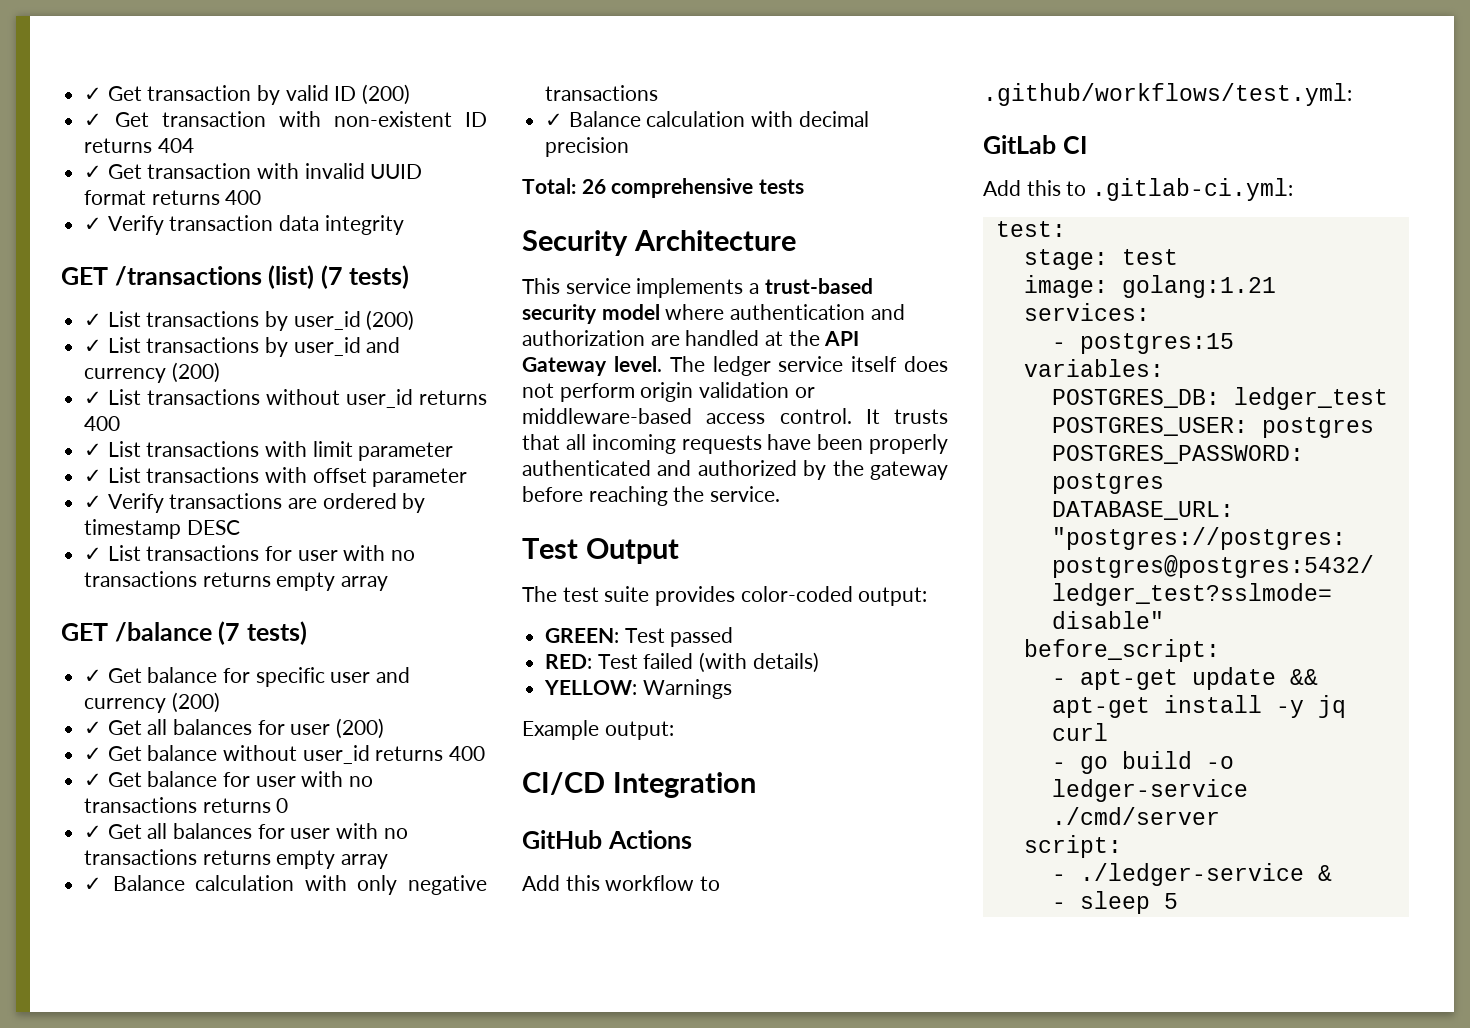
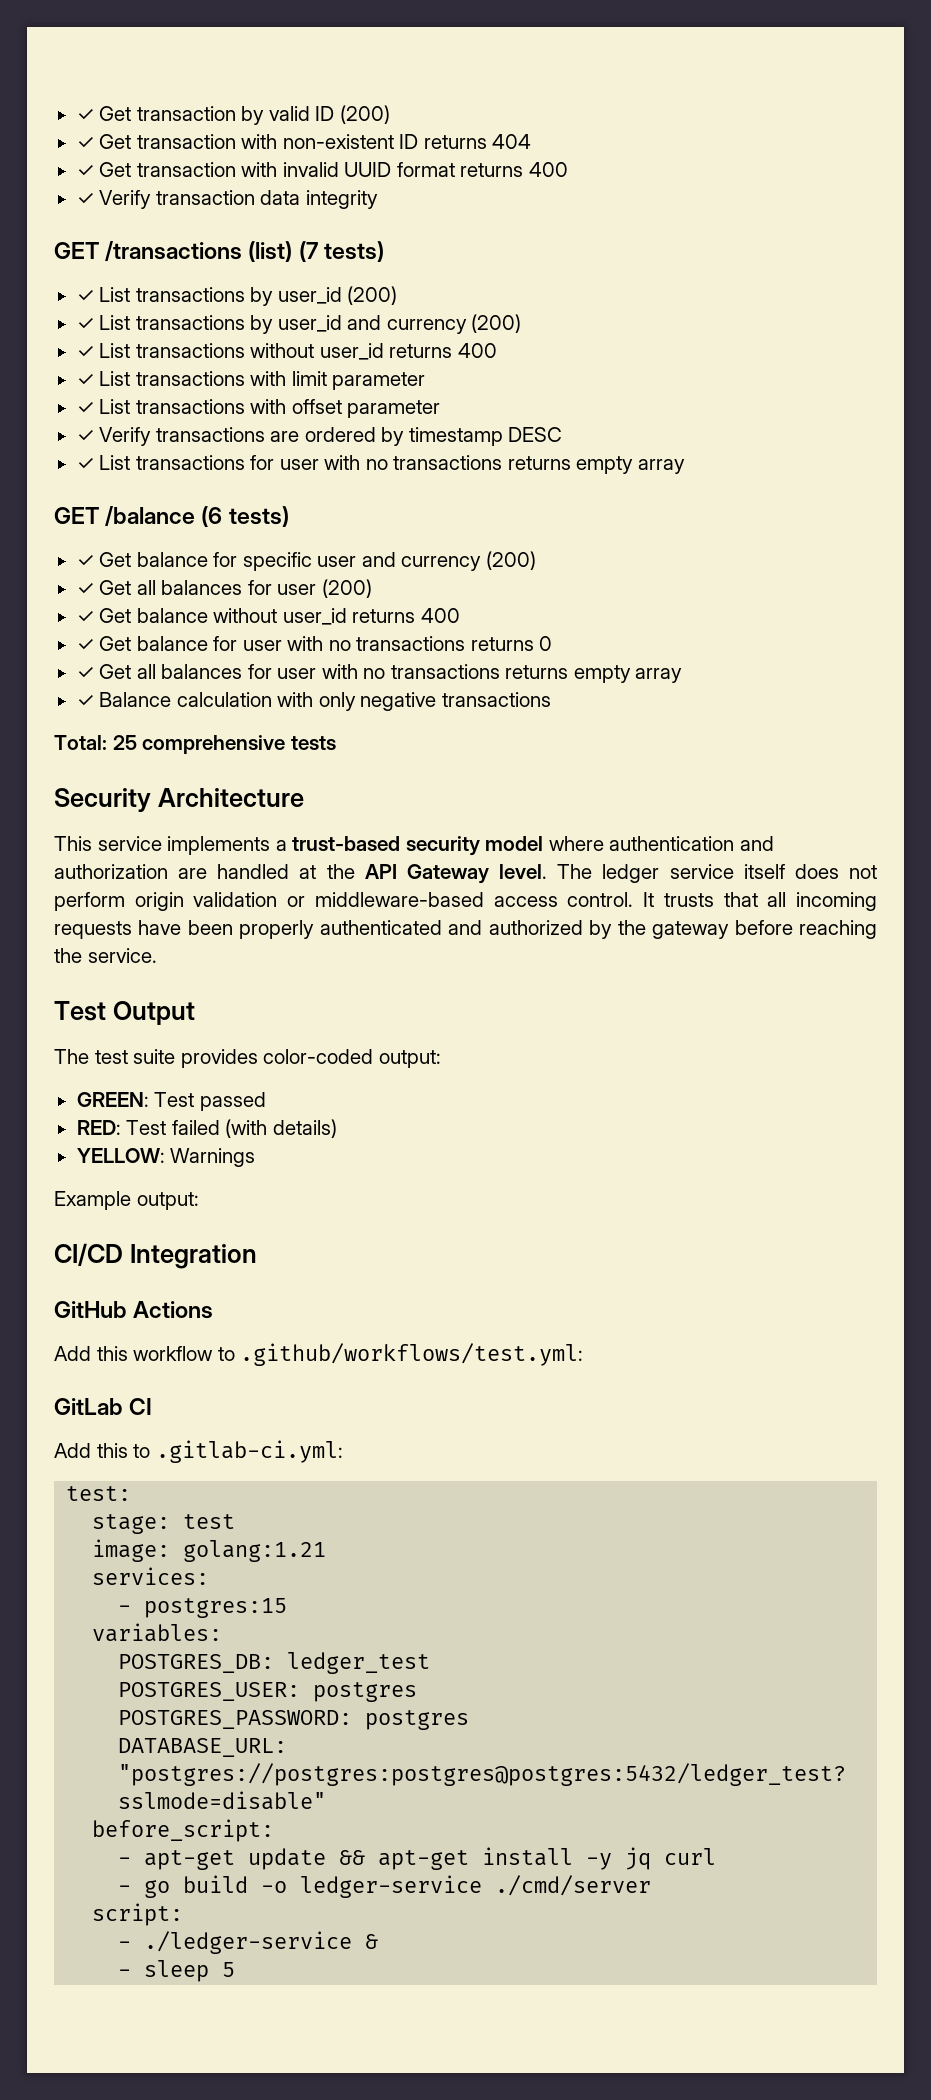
[218,621,241,645] (7 -> [201,506,223,527] (6
[545,111,869,127] [545,137,630,157] // ✓ Balance calculation with decimal precision -> (551, 699) none
[581,179,606,194] 26 -> [112,735,137,750] 25

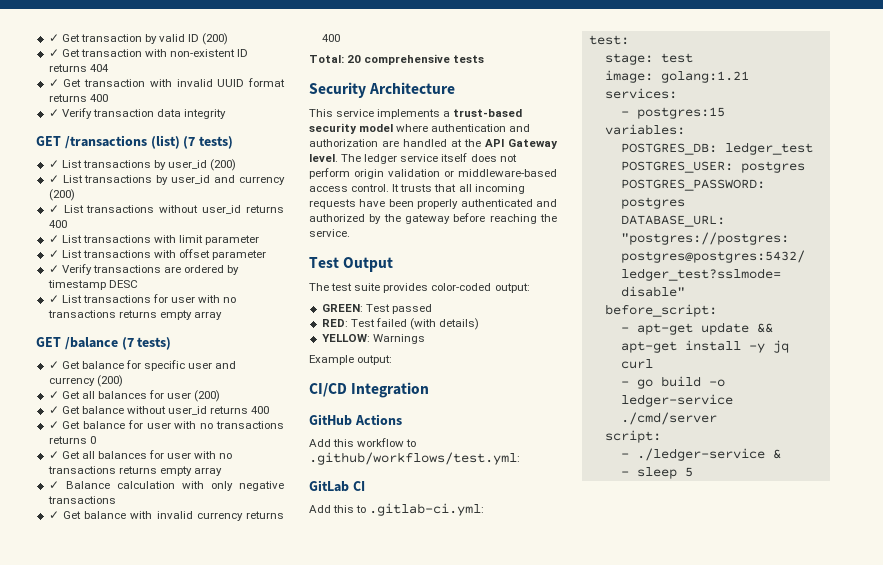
[201,506,223,527] (6 -> [121,337,134,350] (7
(551, 699) none -> [48,511,284,521] [321,34,340,42] // ✓ Get balance with invalid currency returns 400
[112,735,137,750] 25 -> [347,55,362,63] 20

